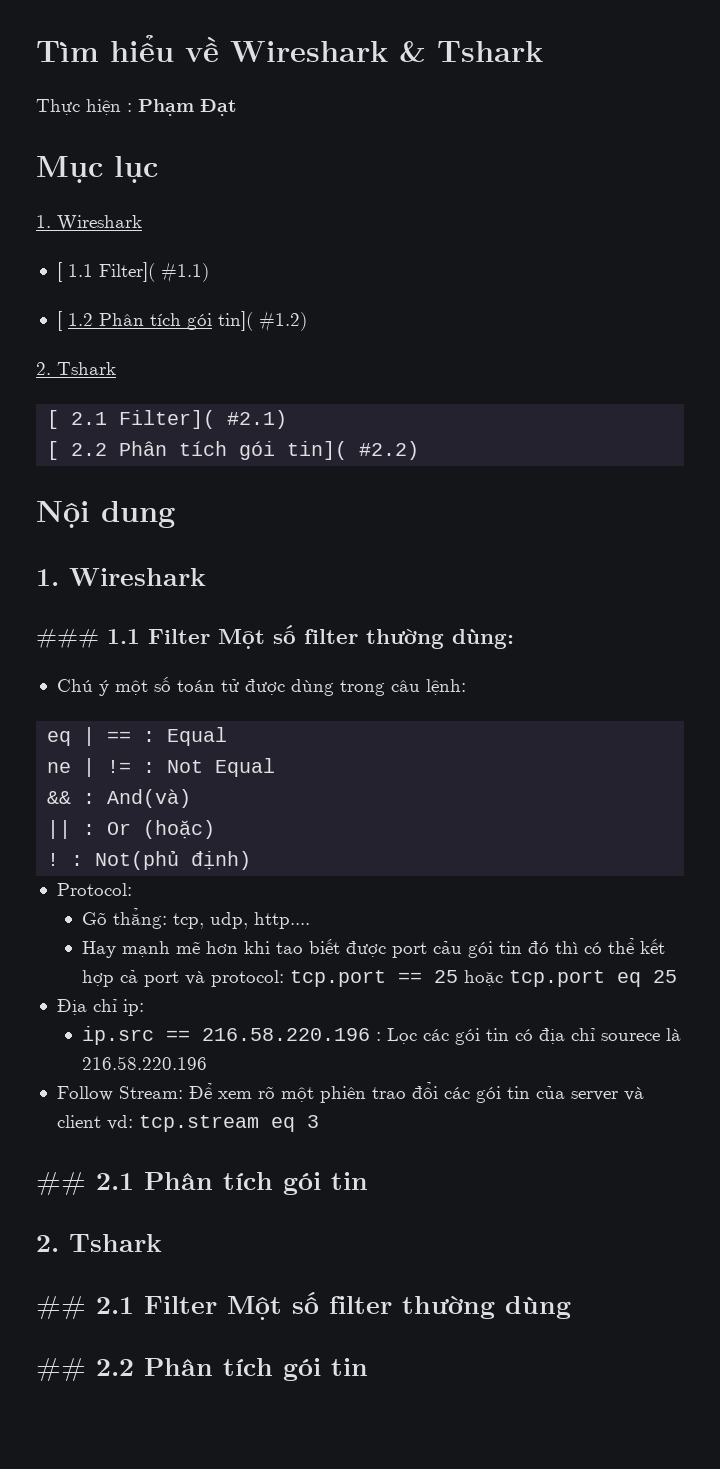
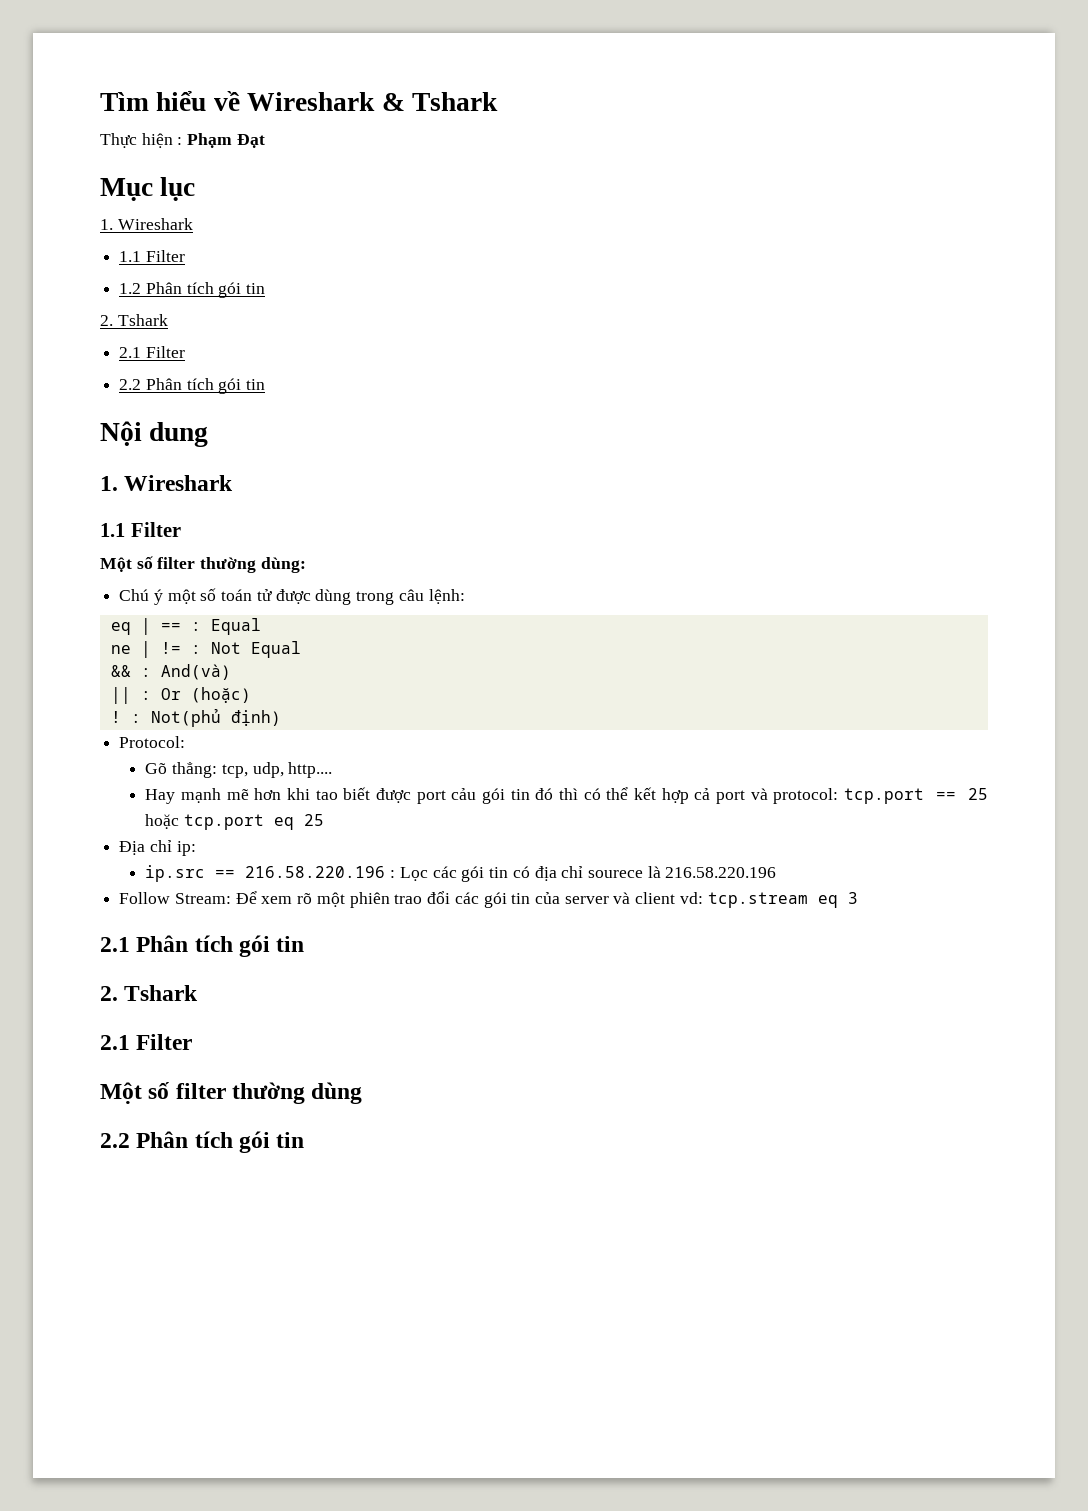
[56,262,209,283] [56,311,62,331] [ 1.1 Filter]( #1.1) // [ -> [119,250,185,262] 1.1 Filter //
[217,311,307,332] [36,362,116,375] [47,410,288,429] [47,441,420,460] tin]( #1.2) // 2. Tshark // [ 2.1 Filter]( #2.1) // [ 2.2 Phân tích gói tin]( #2.2) -> [246,283,266,294] [100,314,168,326] [119,346,185,358] [119,378,266,394] tin // 2. Tshark // 2.1 Filter // 2.2 Phân tích gói tin
[36,629,210,649] ### 1.1 Filter -> [100,522,181,537] 1.1 Filter //
[36,1172,86,1195] ## -> (858, 898) none
[36,1296,217,1319] ## 2.1 Filter -> [100,1034,193,1050] 2.1 Filter //
[36,1358,86,1381] ## -> (363, 1093) none

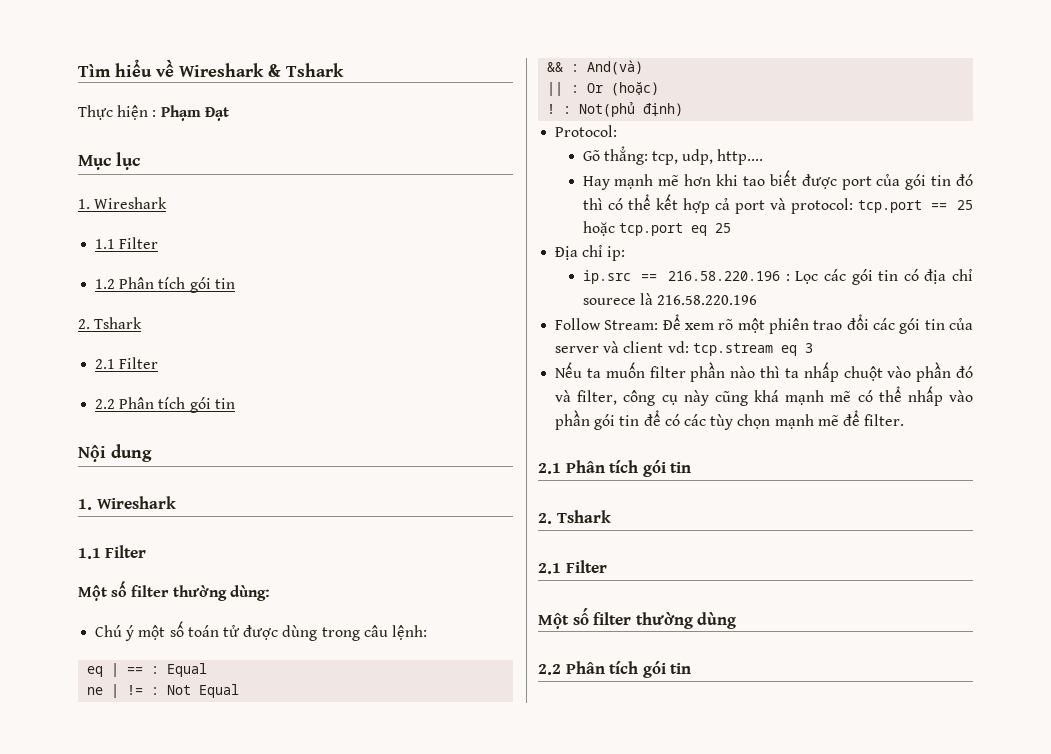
[451,788,477,800] cảu -> [876,174,901,186] của
(858, 898) none -> [555,362,973,382] [555,386,973,406] [555,410,905,430] // Nếu ta muốn filter phần nào thì ta nhấp chuột vào phần đó và filter, công cụ này cũng khá mạnh mẽ có thể nhấp vào phần gói tin để có các tùy chọn mạnh mẽ để filter.

